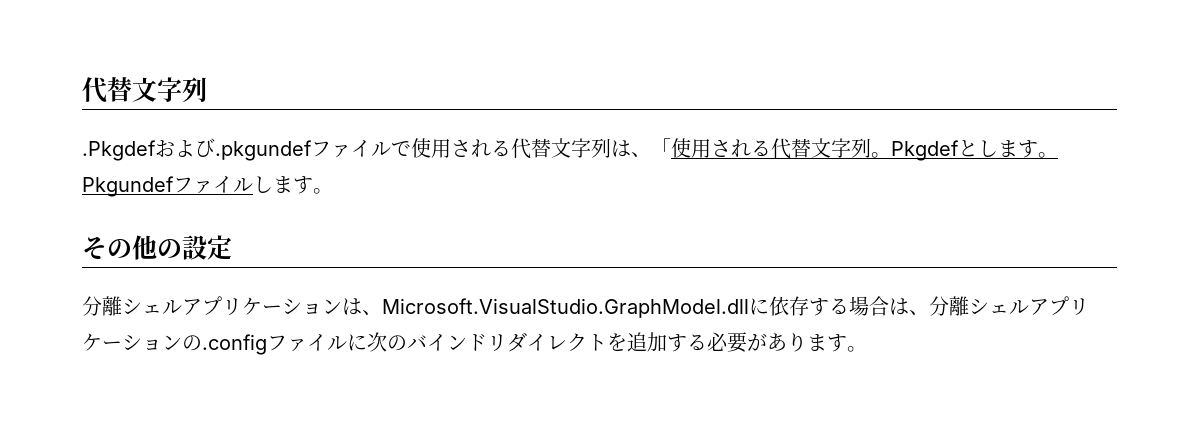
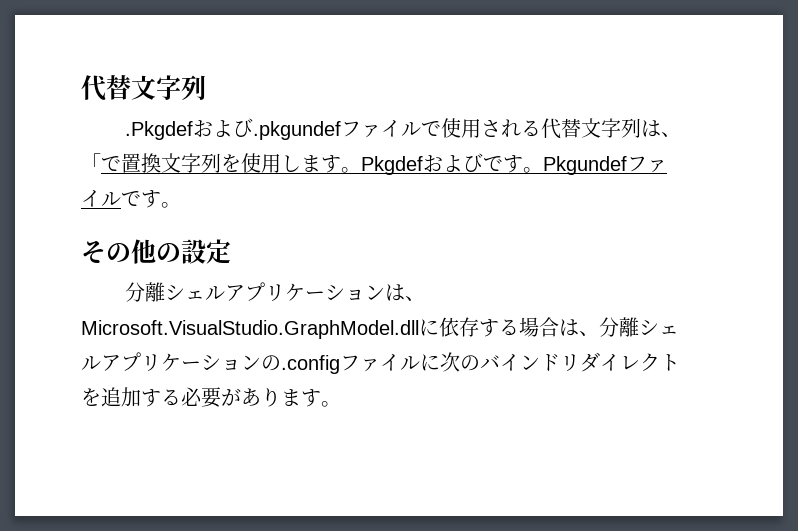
[671,138,1018,161] 使用される代替文字列。Pkgdefとしま -> [101,153,503,175] で置換文字列を使用します。Pkgdefおよびで
[253,176,293,193] しま -> [121,191,141,206] で

